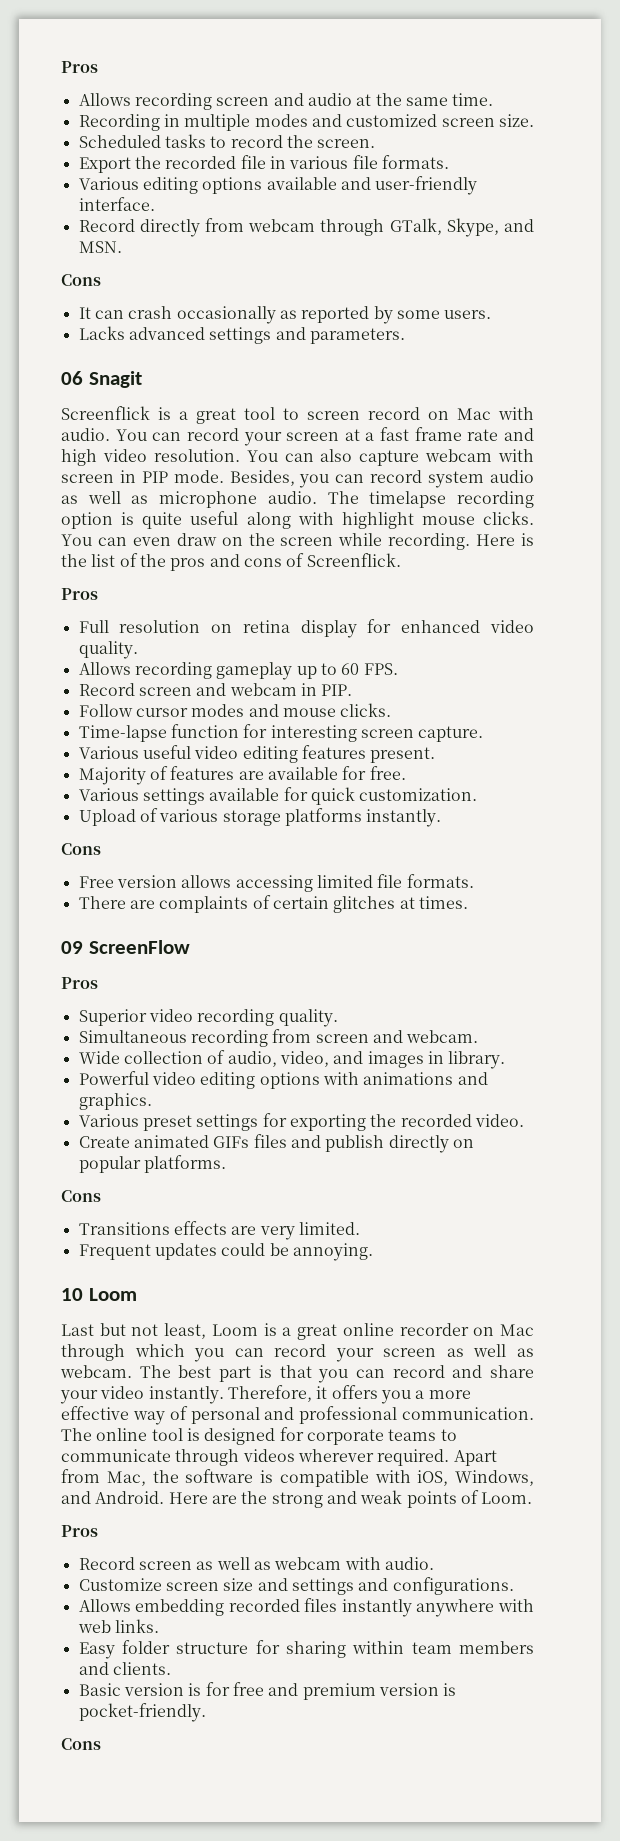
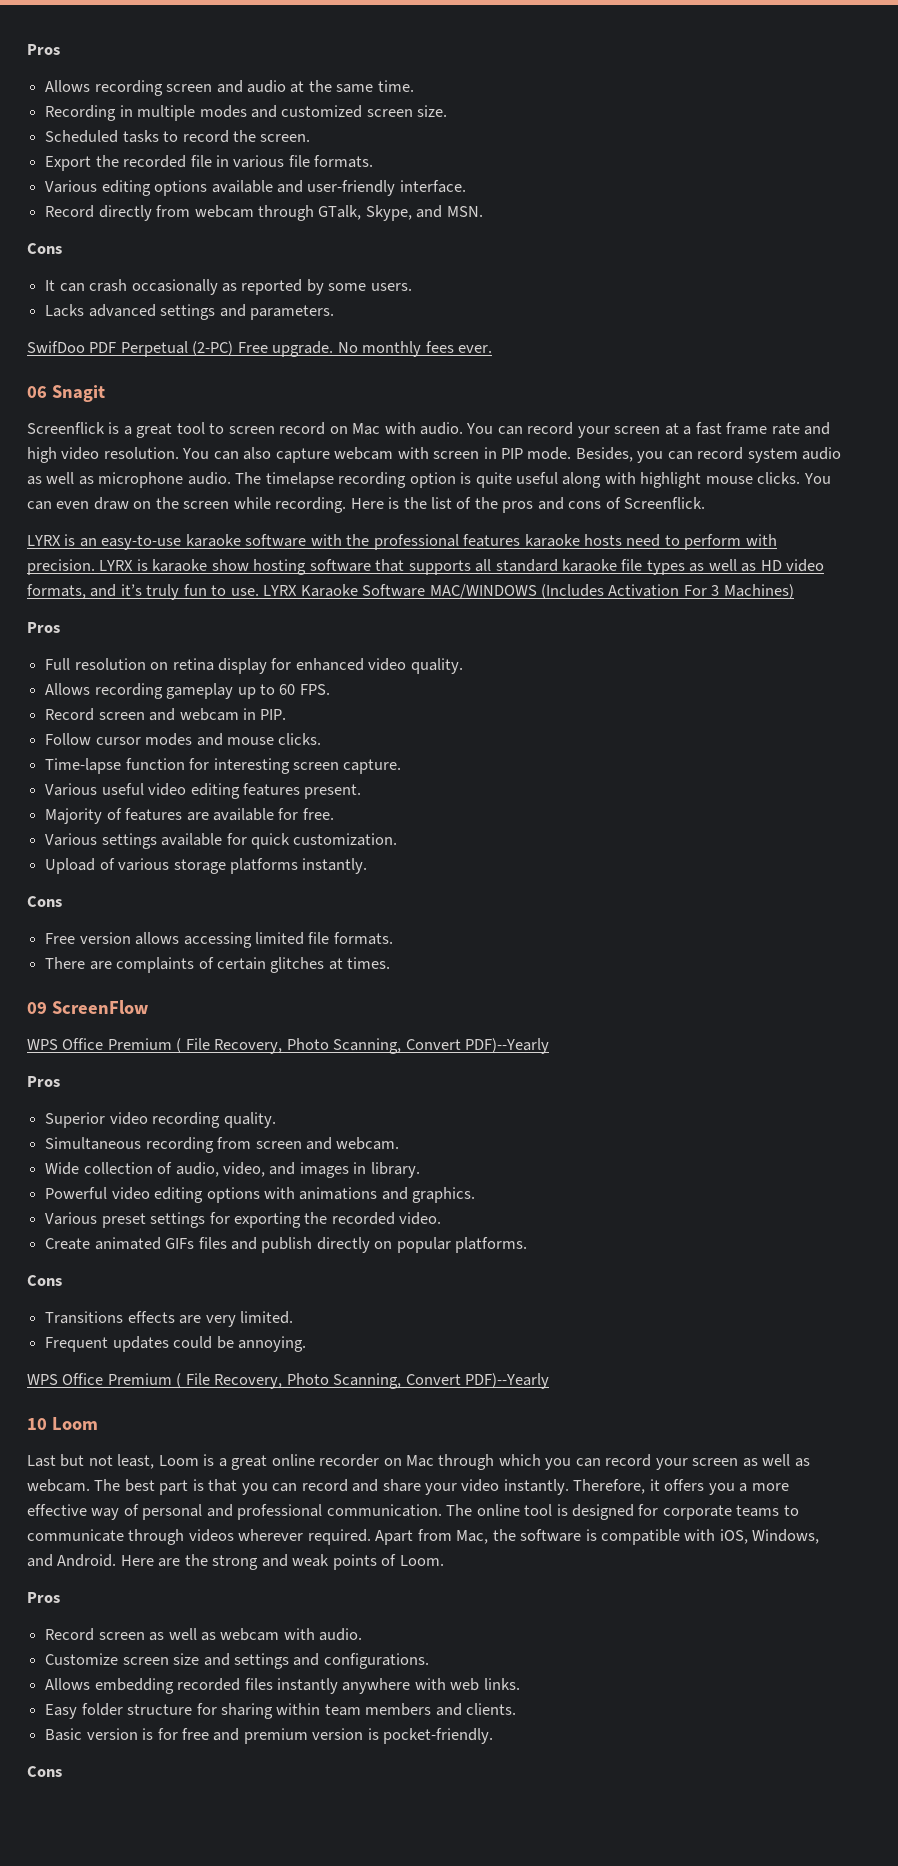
(405, 336) none -> [27,341,493,357] // SwifDoo PDF Perpetual (2-PC) Free upgrade. No monthly fees ever.
(401, 560) none -> [27,534,777,550] [27,559,825,575] [27,584,794,600] // LYRX is an easy-to-use karaoke software with the professional features karaoke hosts need to perform with precision. LYRX is karaoke show hosting software that supports all standard karaoke file types as well as HD video formats, and it’s truly fun to use. LYRX Karaoke Software MAC/WINDOWS (Includes Activation For 3 Machines)
(190, 947) none -> [27,1038,550,1054] // WPS Office Premium ( File Recovery, Photo Scanning, Convert PDF)--Yearly
(373, 1252) none -> [27,1373,550,1389] // WPS Office Premium ( File Recovery, Photo Scanning, Convert PDF)--Yearly

